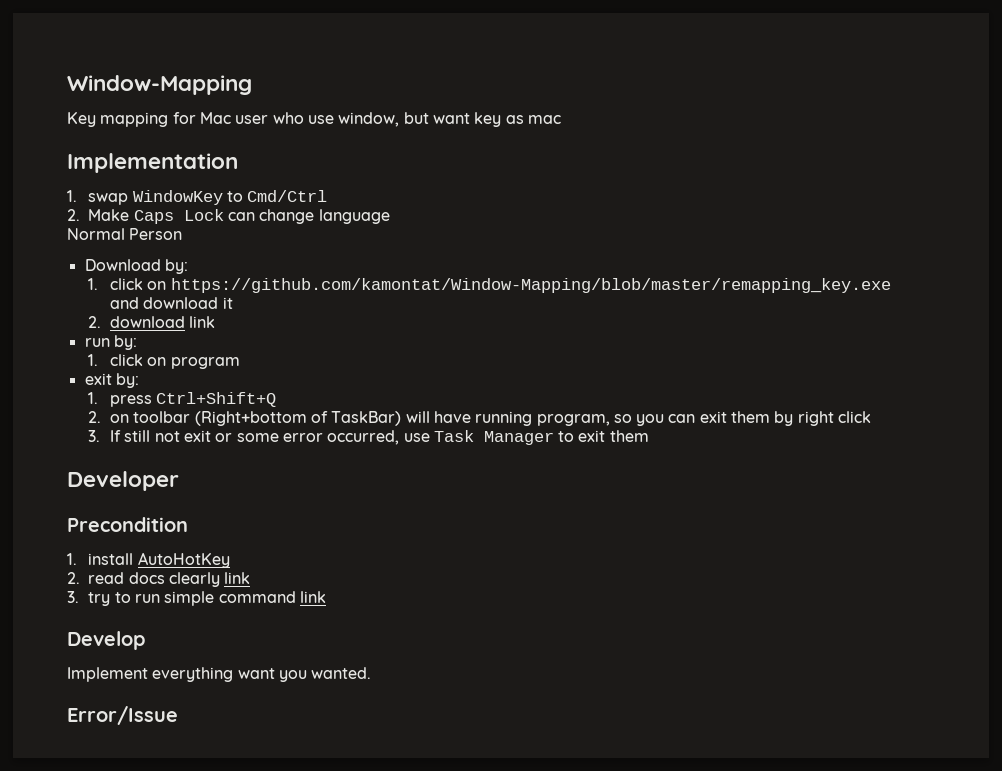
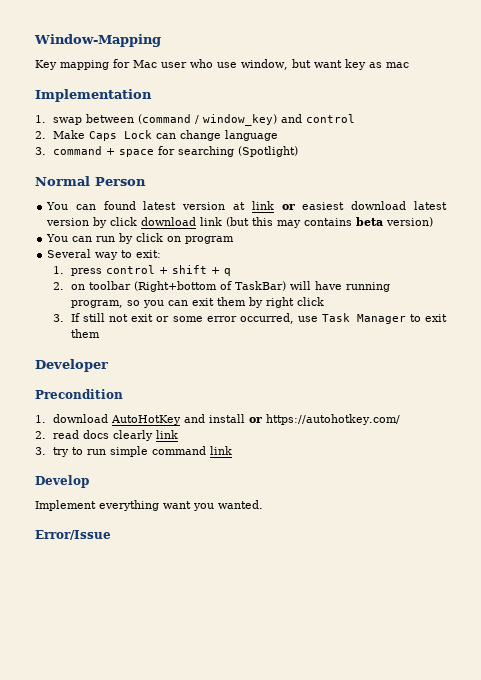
[132,190,328,205] WindowKey to Cmd/Ctrl -> [86,114,356,126] between (command / window_key) and control
[67,228,183,240] [84,259,188,274] [88,278,891,293] [109,297,233,309] [88,316,216,328] [84,335,137,350] [88,354,240,369] [84,373,139,388] [88,392,277,407] Normal Person // Download by: // 1. click on https://github.com/kamontat/Window-Mapping/blob/master/remapping_key.exe and download it // 2. download link // run by: // 1. click on program // exit by: // 1. press Ctrl+Shift+Q -> [35,146,299,157] [35,176,146,186] [46,201,447,210] [46,217,434,228] [46,233,235,244] [47,249,162,260] [53,265,232,276] 3. command + space for searching (Spotlight) // Normal Person // You can found latest version at link or easiest download latest version by click download link (but this may contains beta version) // You can run by click on program // Several way to exit: // 1. press control + shift + q
[88,552,230,568] install AutoHotKey -> [53,414,401,425] download AutoHotKey and install or https://autohotkey.com/

